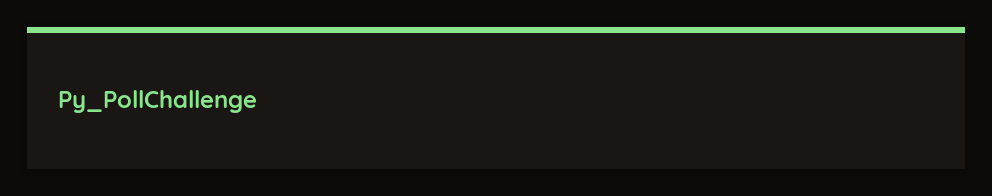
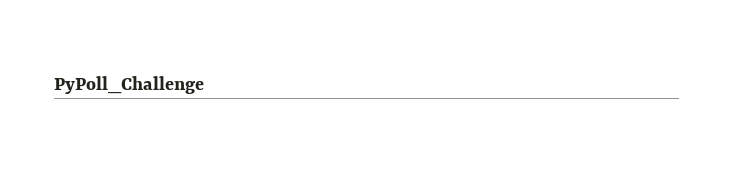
[58,90,257,113] Py_PollChallenge -> [54,76,204,94] PyPoll_Challenge

